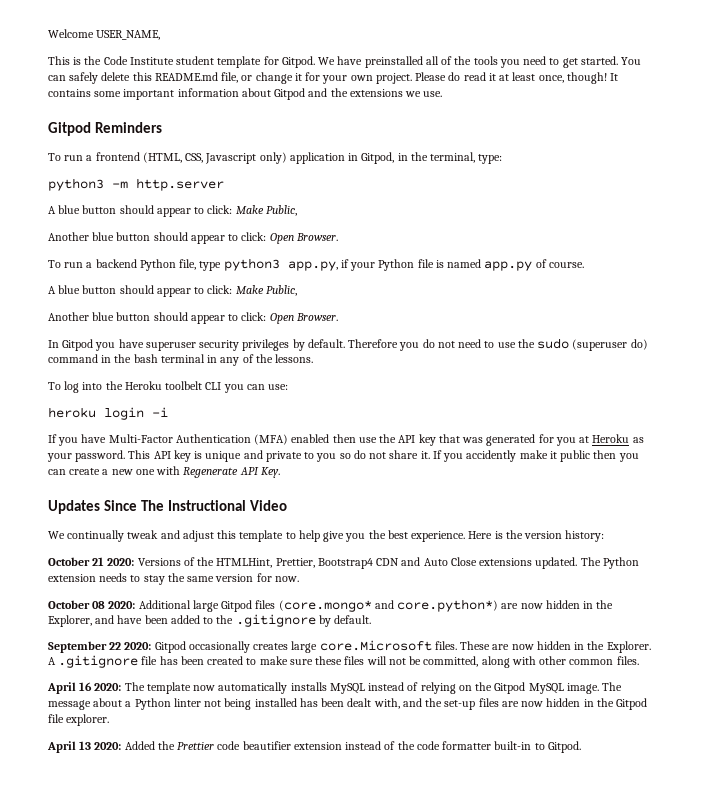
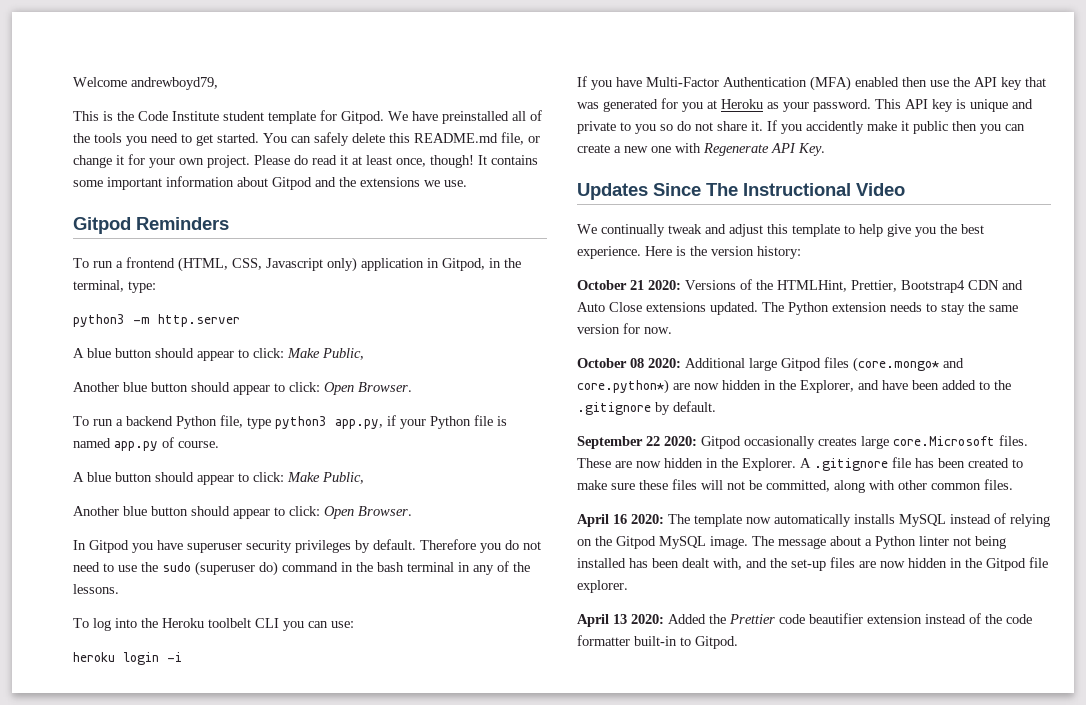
[96,30,161,40] USER_NAME, -> [131,77,218,90] andrewboyd79,

